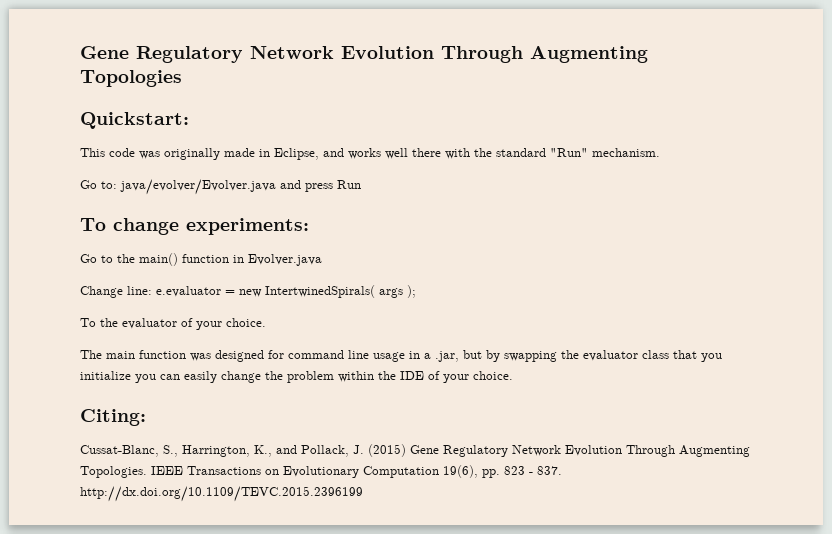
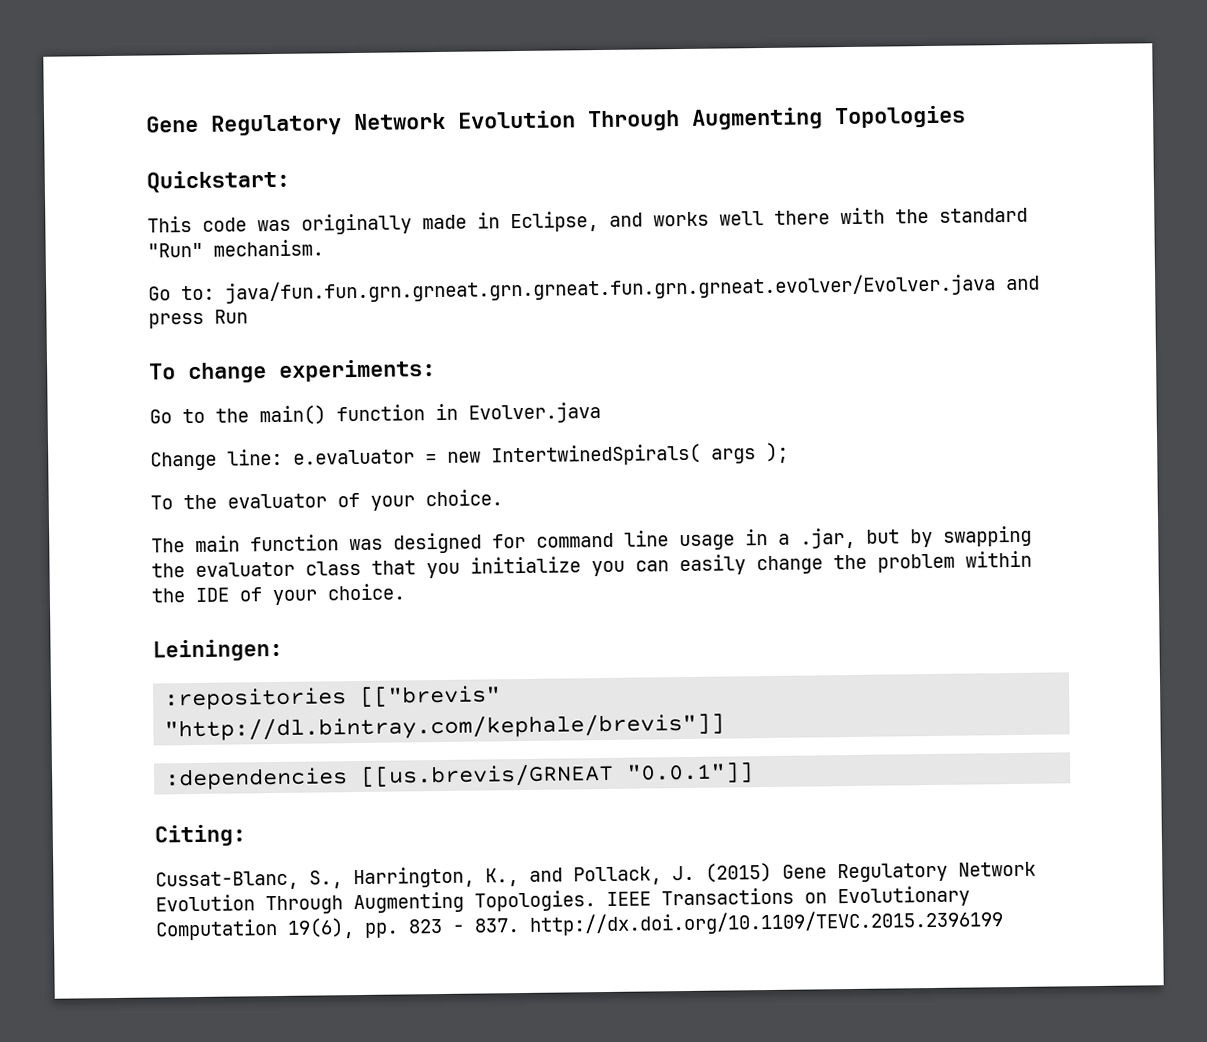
[120,179,276,195] java/evolver/Evolver.java -> [225,273,996,304] java/fun.fun.grn.grneat.grn.grneat.fun.grn.grneat.evolver/Evolver.java
(513, 375) none -> [152,638,283,662] [164,685,502,711] [164,713,726,742] [165,762,755,791] // Leiningen: // :repositories [["brevis" "http://dl.bintray.com/kephale/brevis"]] // :dependencies [[us.brevis/GRNEAT "0.0.1"]]

